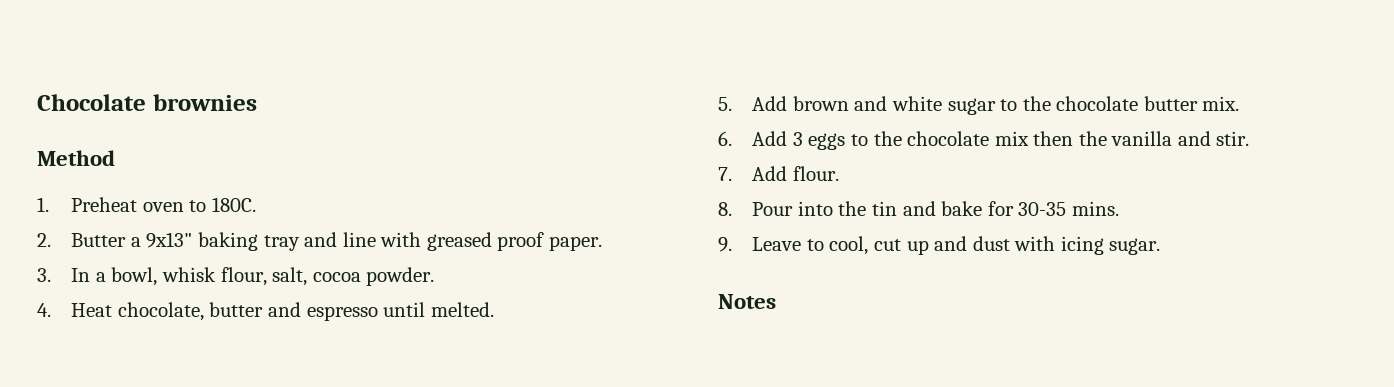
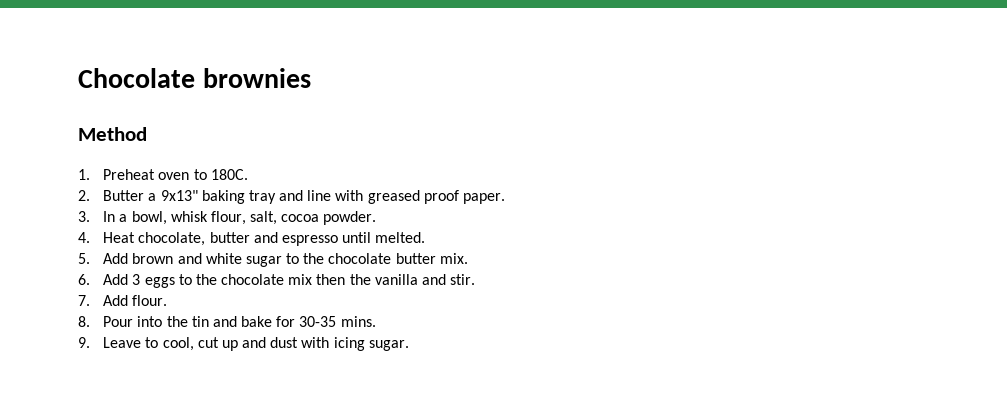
[718,294,776,309] // Notes -> (409, 345) none

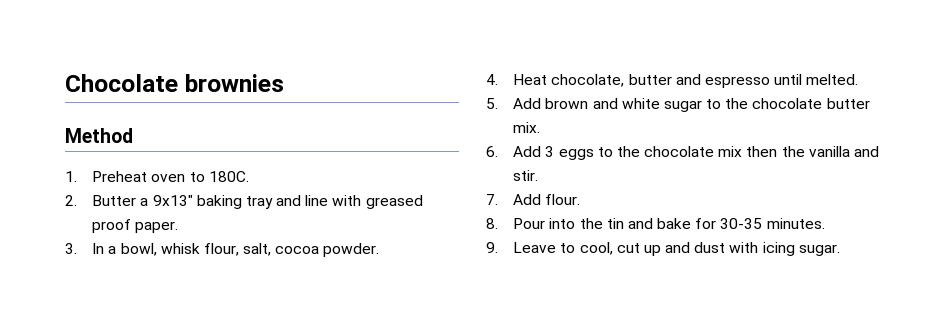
[340,316,376,327] mins. -> [766,218,825,229] minutes.

